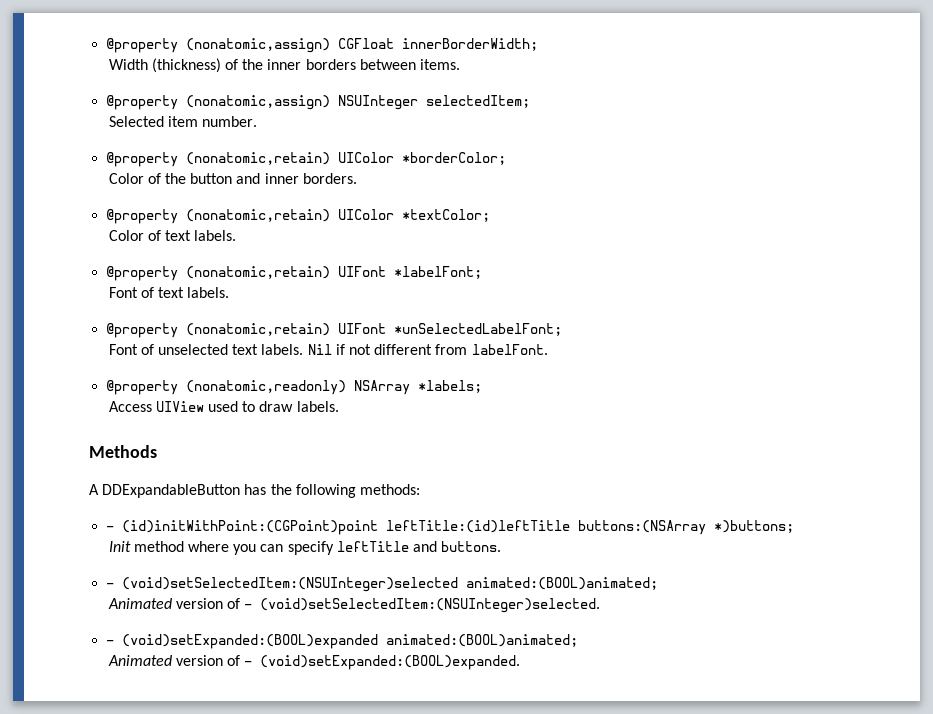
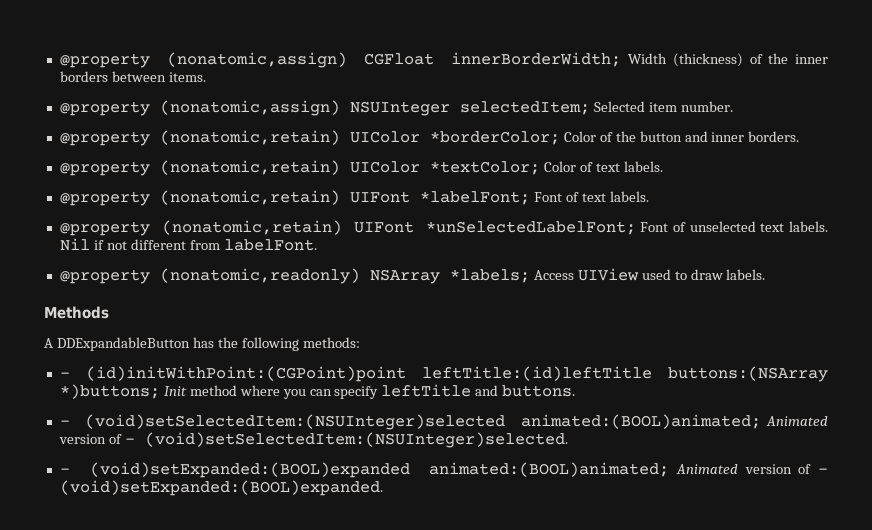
(539, 44) // -> (622, 59) none
(531, 101) // -> (590, 108) none
(507, 158) // -> (560, 138) none
(491, 215) // -> (540, 168) none
(483, 272) // -> (530, 198) none
(563, 329) // -> (636, 228) none
(483, 386) // -> (530, 276) none
(795, 526) // -> (160, 391) none
(659, 583) // -> (761, 421) none
(579, 640) // -> (670, 469) none

